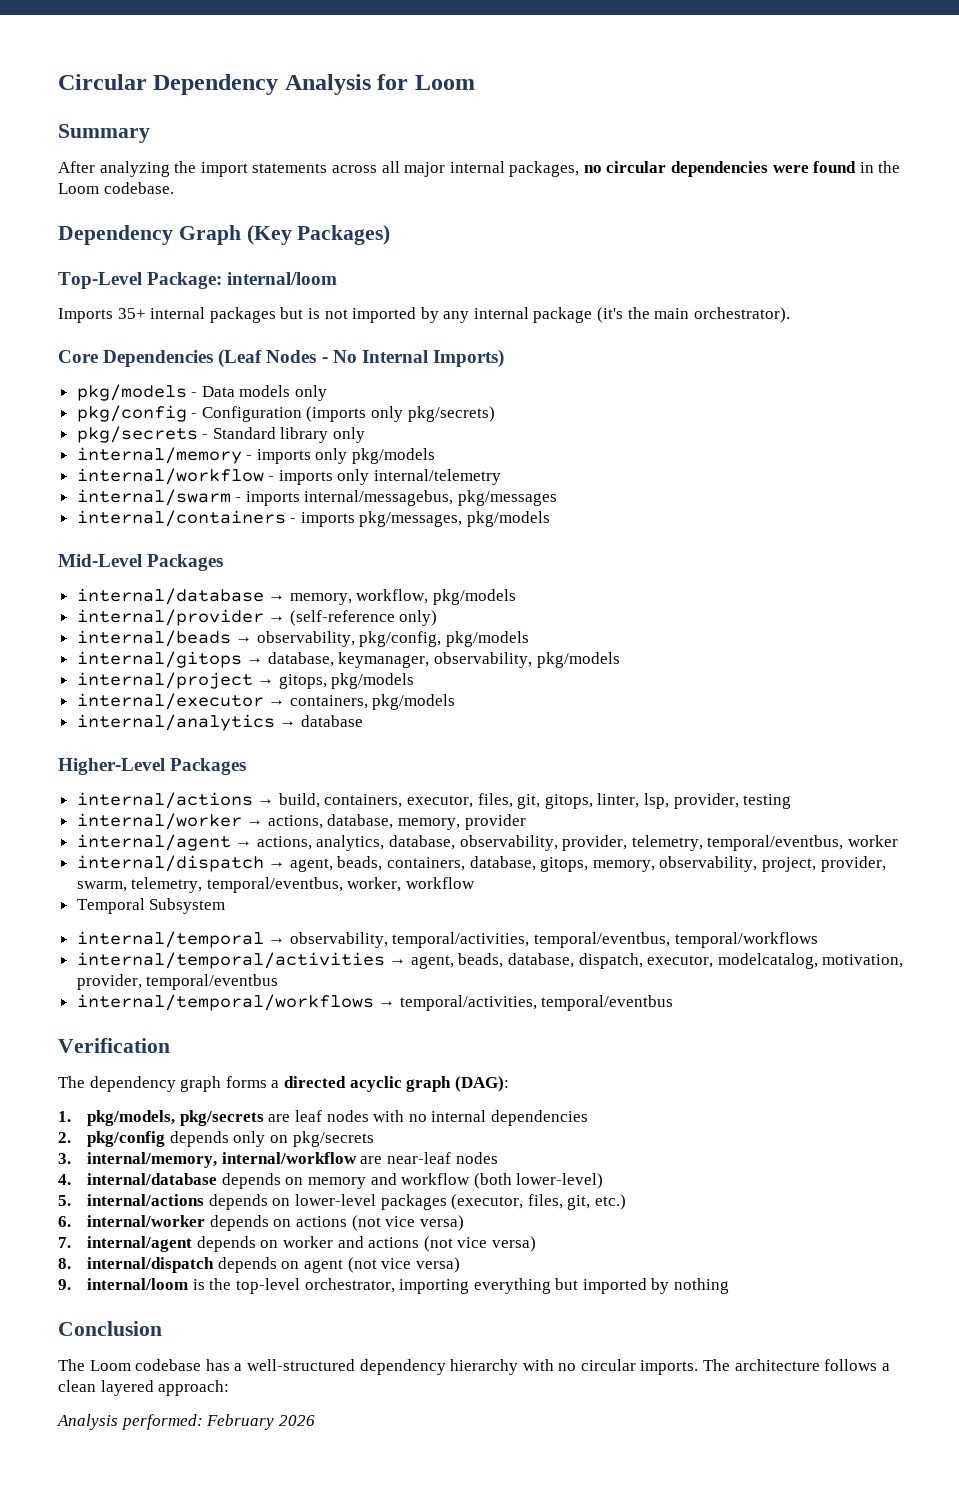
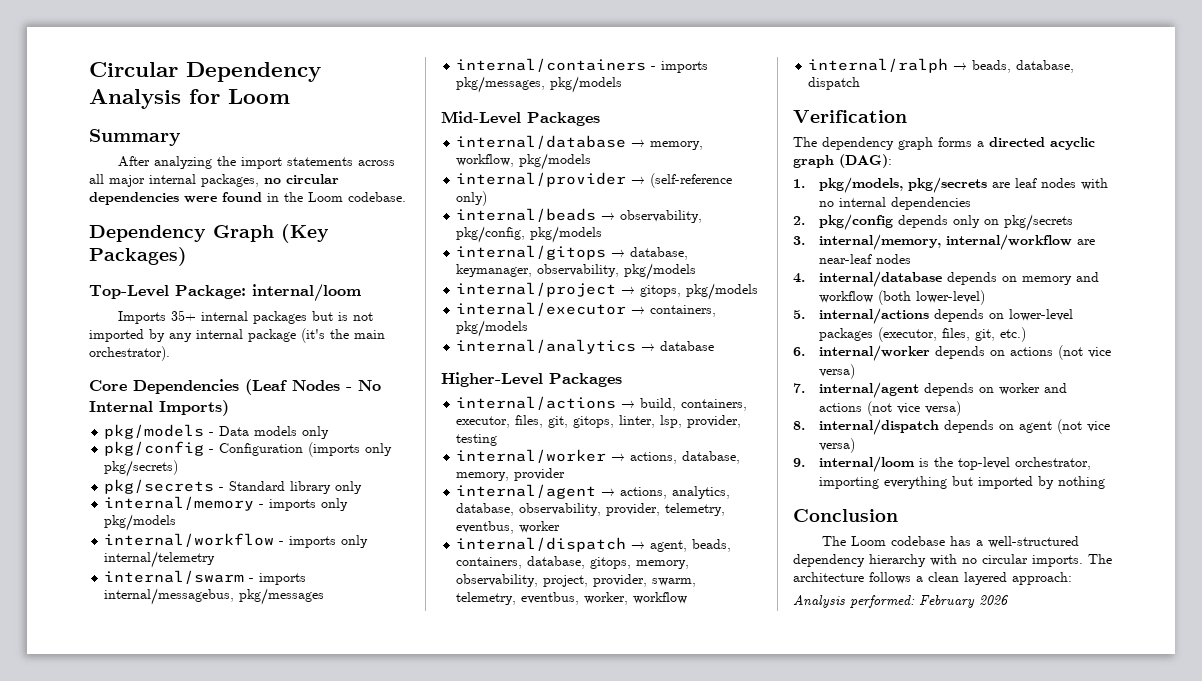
[707,835,844,851] temporal/eventbus, -> [456,521,515,534] eventbus,
[206,877,343,893] temporal/eventbus, -> [521,592,580,605] eventbus,
[76,898,226,914] [76,931,818,948] [76,952,904,969] [76,974,279,990] [76,994,674,1011] Temporal Subsystem // internal/temporal → observability, temporal/activities, temporal/eventbus, temporal/workflows // internal/temporal/activities → agent, beads, database, dispatch, executor, modelcatalog, motivation, provider, temporal/eventbus // internal/temporal/workflows → temporal/activities, temporal/eventbus -> [808,58,1075,73] [808,77,861,90] internal/ralph → beads, database, dispatch

